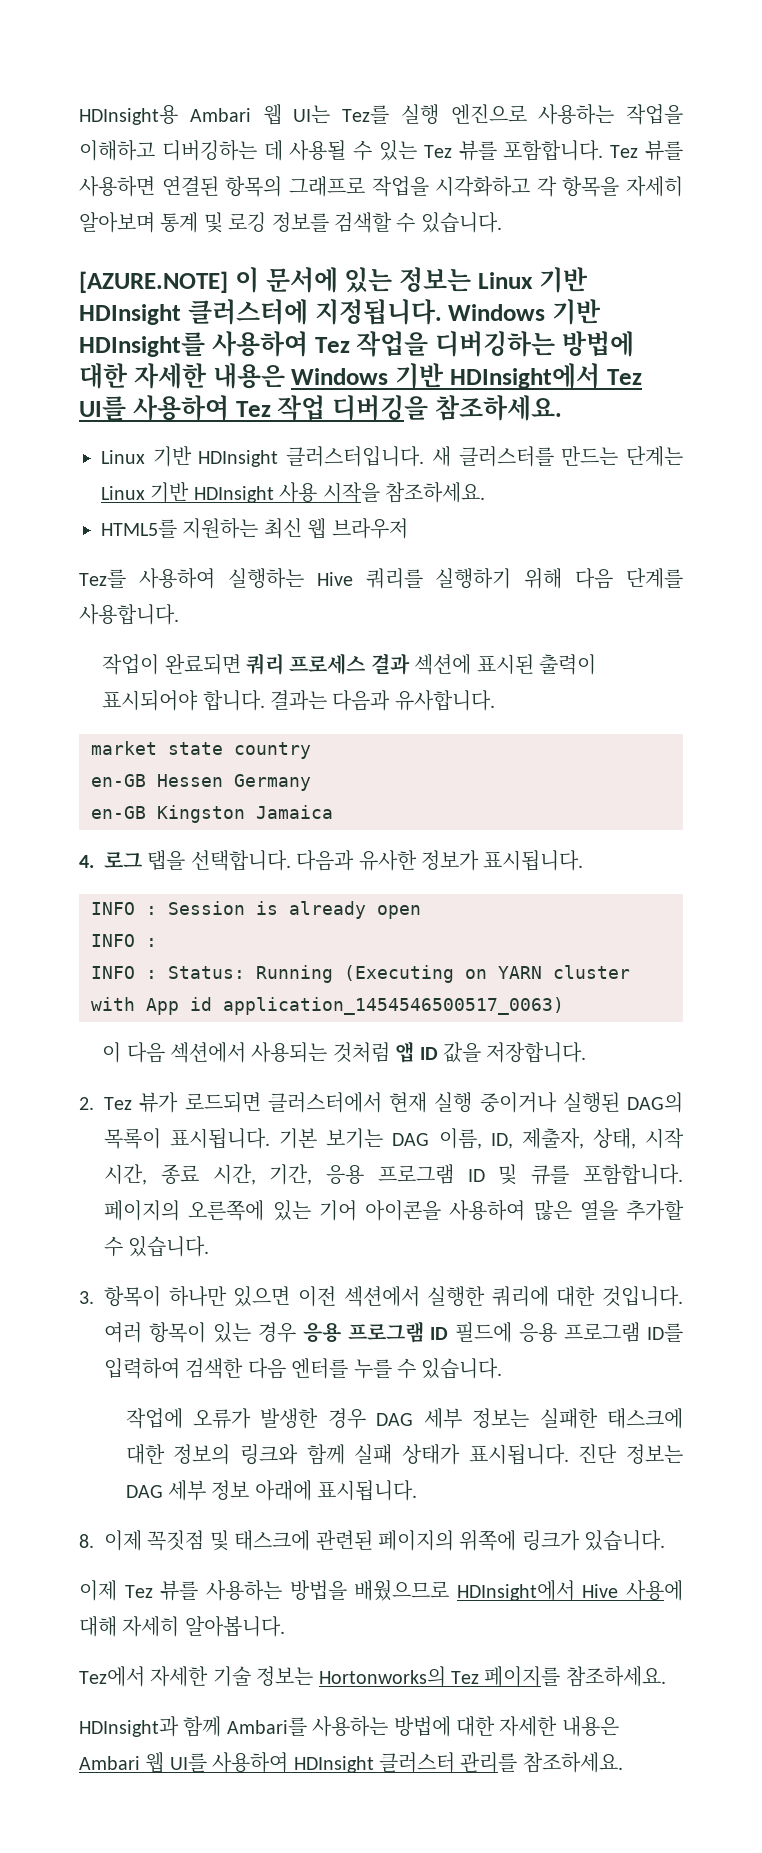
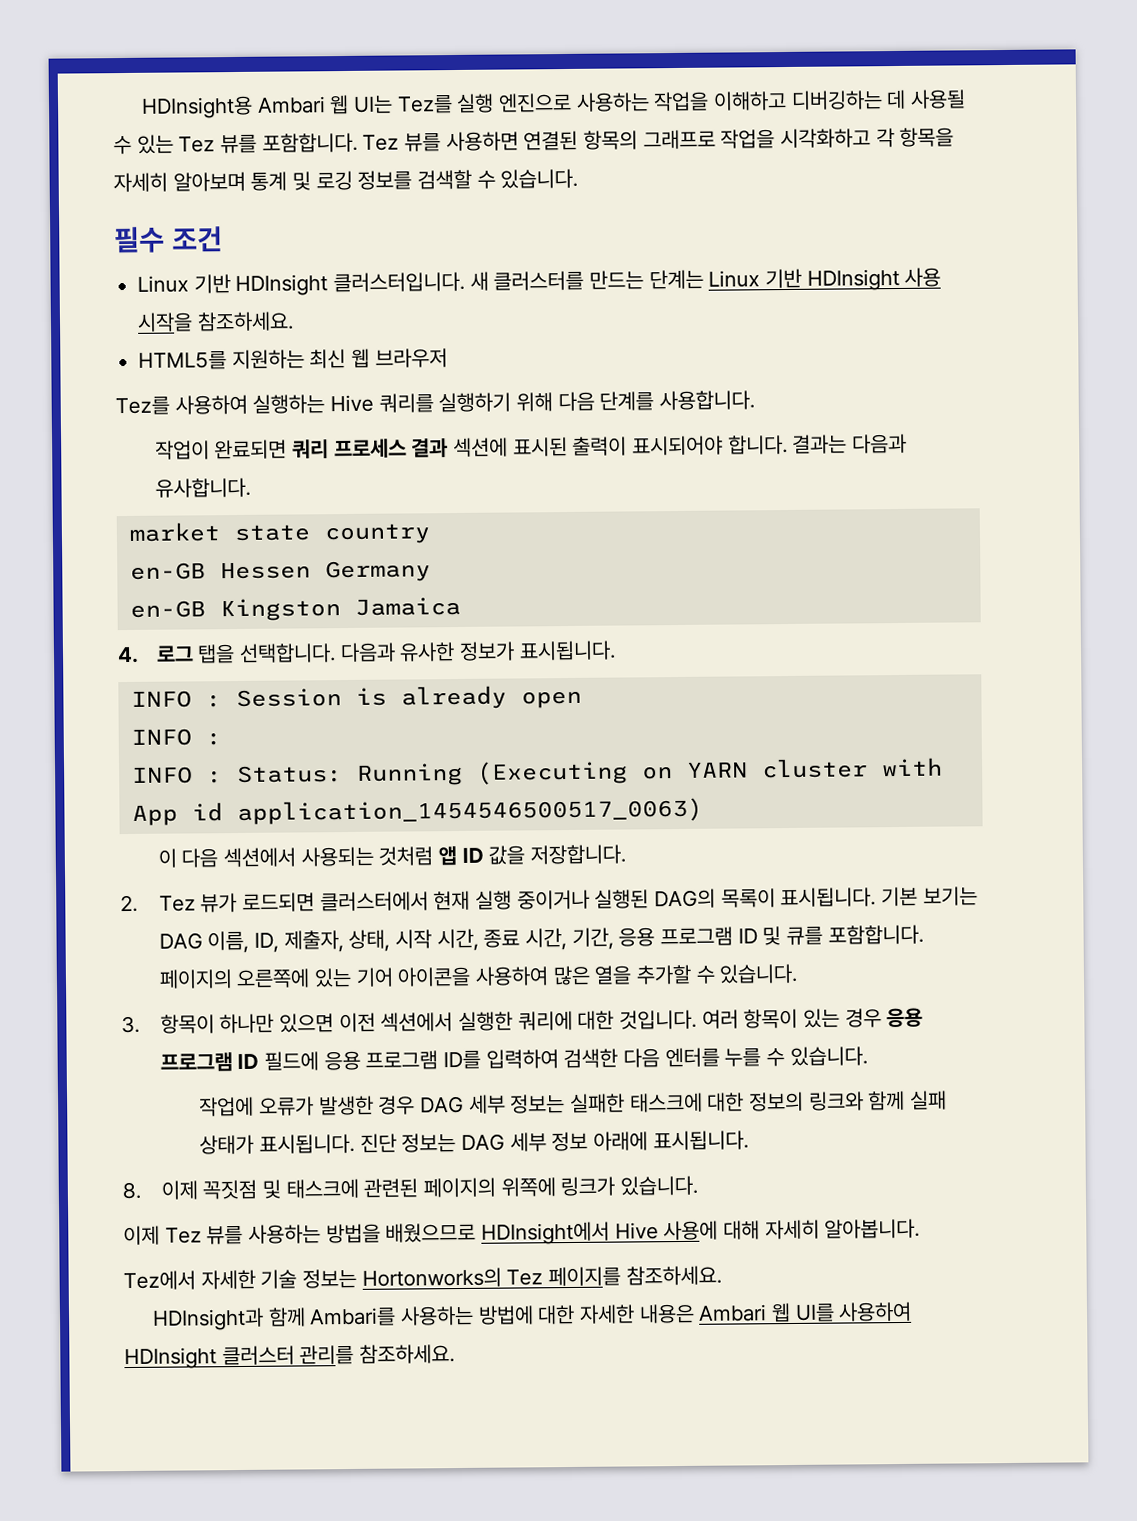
[79,267,588,293] [79,299,601,325] [79,331,634,357] [79,363,642,389] [79,395,562,421] [AZURE.NOTE] 이 문서에 있는 정보는 Linux 기반 HDInsight 클러스터에 지정됩니다. Windows 기반 HDInsight를 사용하여 Tez 작업을 디버깅하는 방법에 대한 자세한 내용은 Windows 기반 HDInsight에서 Tez UI를 사용하여 Tez 작업 디버깅을 참조하세요. -> [114,226,223,254] 필수 조건

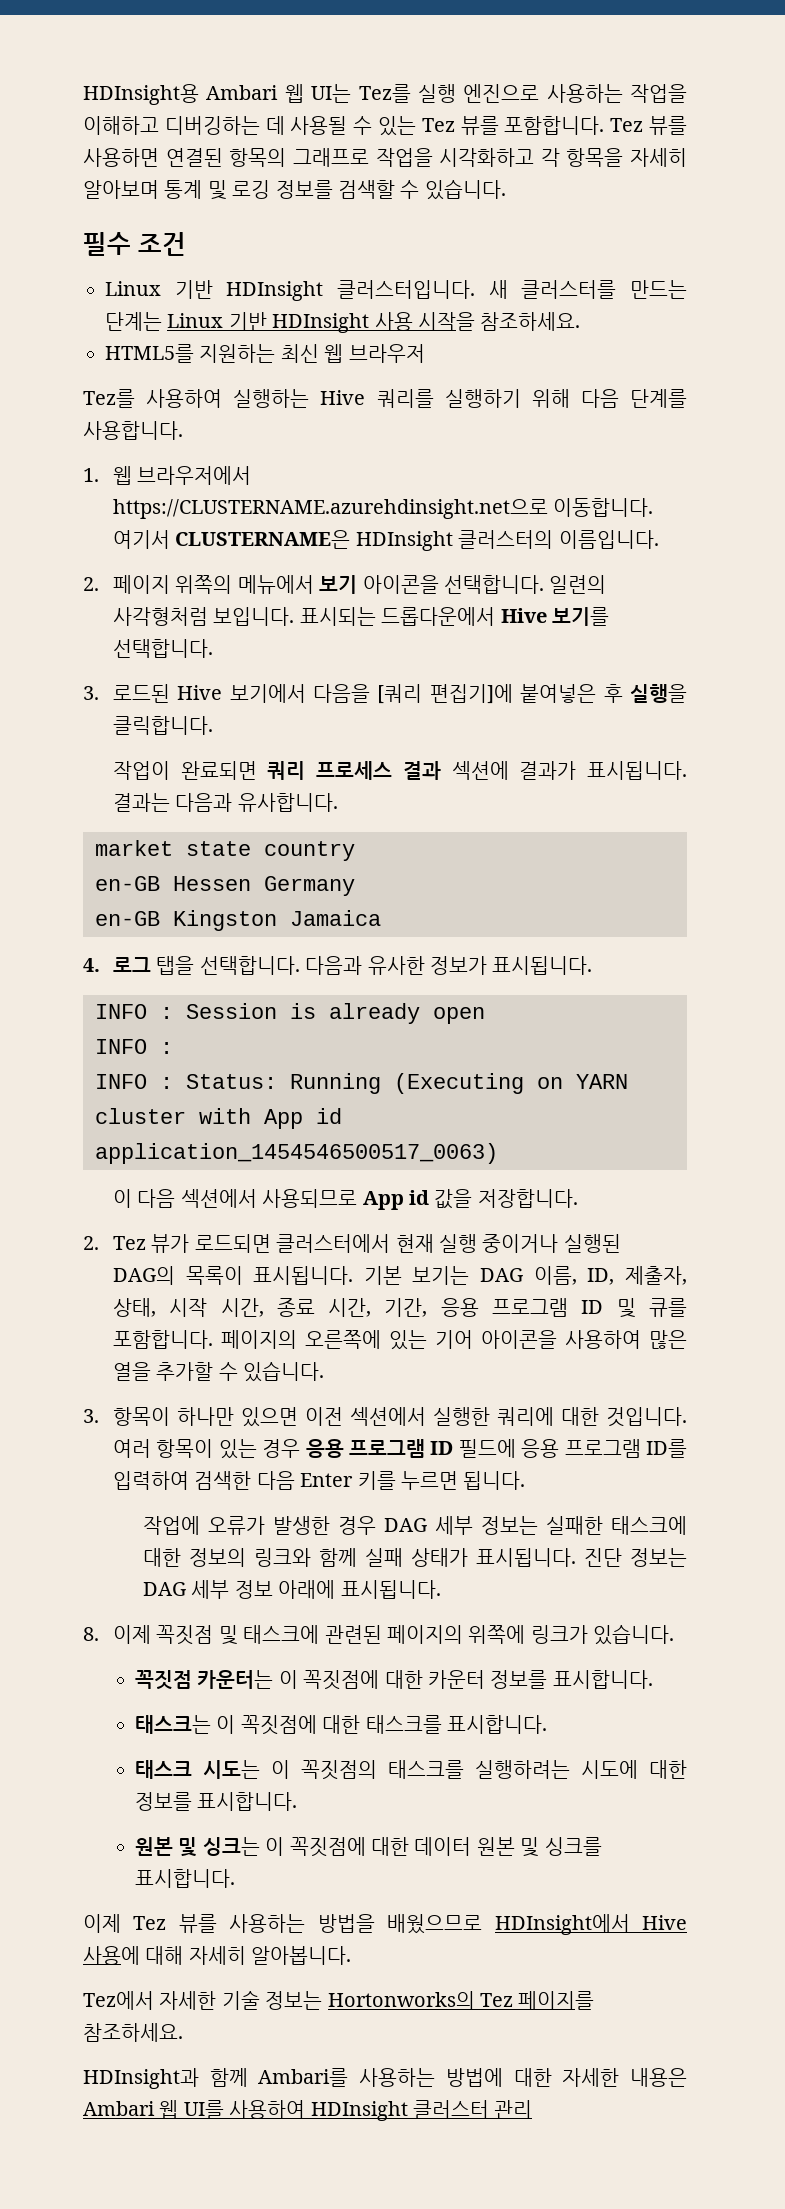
(756, 400) none -> [83,466,252,485] [112,498,654,519] [112,530,659,551] [83,575,607,594] [112,607,609,626] [112,639,213,658] [83,684,687,704] [112,716,213,735] // 1. 웹 브라우저에서 https://CLUSTERNAME.azurehdinsight.net으로 이동합니다. 여기서 CLUSTERNAME은 HDInsight 클러스터의 이름입니다. // 2. 페이지 위쪽의 메뉴에서 보기 아이콘을 선택합니다. 일련의 사각형처럼 보입니다. 표시되는 드롭다운에서 Hive 보기를 선택합니다. // 3. 로드된 Hive 보기에서 다음을 [쿼리 편집기]에 붙여넣은 후 실행을 클릭합니다.
[512,435,788,457] 표시된 출력이 표시되어야 합니다. -> [519,761,687,780] 결과가 표시됩니다.
[300,846,484,867] 사용되는 것처럼 앱 ID -> [262,1189,429,1210] 사용되므로 App id
[664,1046,868,1068] 엔터를 누를 수 있습니다. -> [300,1471,526,1490] Enter 키를 누르면 됩니다.
(699, 1185) none -> [134,1670,653,1690] [134,1715,547,1735] [134,1760,688,1780] [134,1792,298,1811] [134,1837,602,1857] [134,1869,235,1888] // 꼭짓점 카운터는 이 꼭짓점에 대한 카운터 정보를 표시합니다. // 태스크는 이 꼭짓점에 대한 태스크를 표시합니다. // 태스크 시도는 이 꼭짓점의 태스크를 실행하려는 시도에 대한 정보를 표시합니다. // 원본 및 싱크는 이 꼭짓점에 대한 데이터 원본 및 싱크를 표시합니다.
[299,1344,456,1365] 관리를 참조하세요. -> [494,2100,533,2119] 관리

